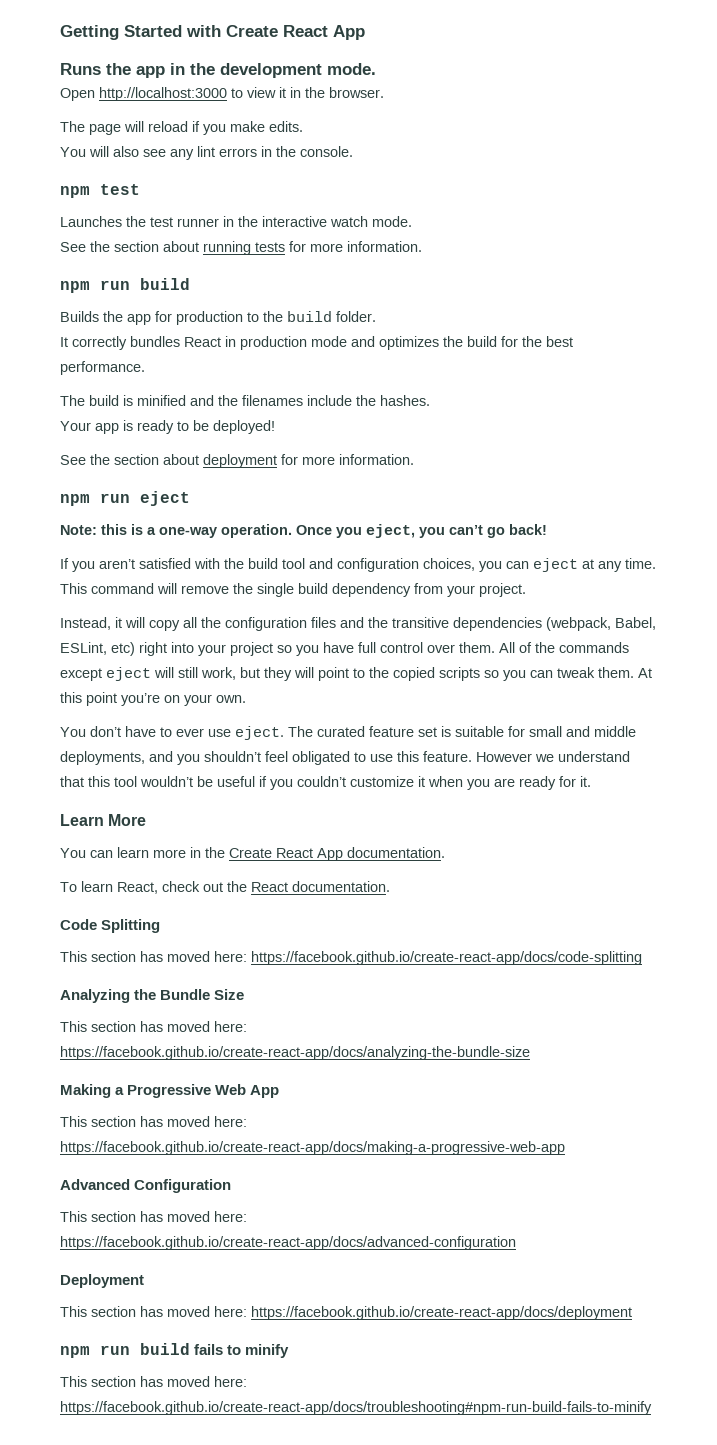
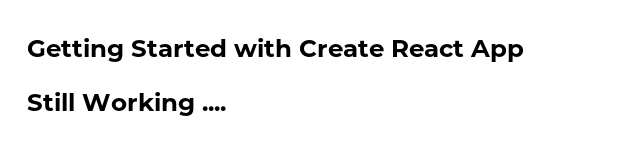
[60,63,376,78] [60,87,384,101] [60,121,303,135] [60,146,353,160] [60,184,140,198] [60,216,412,227] [60,241,422,255] [60,278,190,293] [60,311,376,325] [60,336,573,350] [60,361,145,375] [60,395,430,406] [60,420,275,434] [60,454,414,468] [60,491,190,506] [60,524,547,538] [60,558,656,572] [60,583,526,597] [60,617,656,631] [60,642,629,656] [60,667,652,681] [60,692,246,706] [60,726,636,740] [60,751,630,765] [60,776,591,790] [60,814,147,826] [60,847,445,861] [60,881,390,894] [60,919,161,933] [60,951,642,965] [60,989,245,1003] [60,1021,247,1032] [60,1046,530,1060] [60,1084,280,1098] [60,1116,247,1127] [60,1141,565,1155] [60,1179,232,1193] [60,1211,247,1222] [60,1236,516,1250] [60,1274,144,1288] [60,1306,632,1320] [60,1343,290,1358] [60,1376,247,1387] [60,1401,652,1415] Runs the app in the development mode. // Open http://localhost:3000 to view it in the browser. // The page will reload if you make edits. // You will also see any lint errors in the console. // npm test // Launches the test runner in the interactive watch mode. // See the section about running tests for more information. // npm run build // Builds the app for production to the build folder. // It correctly bundles React in production mode and optimizes the build for the best performance. // The build is minified and the filenames include the hashes. // Your app is ready to be deployed! // See the section about deployment for more information. // npm run eject // Note: this is a one-way operation. Once you eject, you can’t go back! // If you aren’t satisfied with the build tool and configuration choices, you can eject at any time. This command will remove the single build dependency from your project. // Instead, it will copy all the configuration files and the transitive dependencies (webpack, Babel, ESLint, etc) right into your project so you have full control over them. All of the commands except eject will still work, but they will point to the copied scripts so you can tweak them. At this point you’re on your own. // You don’t have to ever use eject. The curated feature set is suitable for small and middle deployments, and you shouldn’t feel obligated to use this feature. However we understand that this tool wouldn’t be useful if you couldn’t customize it when you are ready for it. // Learn More // You can learn more in the Create React App documentation. // To learn React, check out the React documentation. // Code Splitting // This section has moved here: https://facebook.github.io/create-react-app/docs/code-splitting // Analyzing the Bundle Size // This section has moved here: https://facebook.github.io/create-react-app/docs/analyzing-the-bundle-size // Making a Progressive Web App // This section has moved here: https://facebook.github.io/create-react-app/docs/making-a-progressive-web-app // Advanced Configuration // This section has moved here: https://facebook.github.io/create-react-app/docs/advanced-configuration // Deployment // This section has moved here: https://facebook.github.io/create-react-app/docs/deployment // npm run build fails to minify // This section has moved here: https://facebook.github.io/create-react-app/docs/troubleshooting#npm-run-build-fails-to-minify -> [27,92,226,116] Still Working ....

